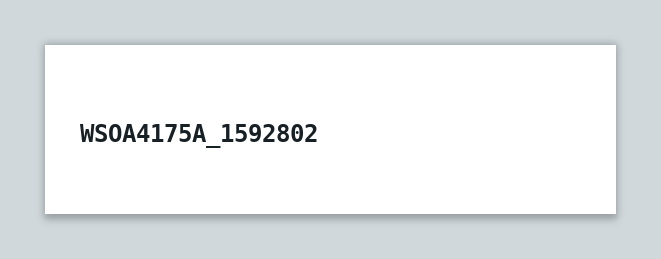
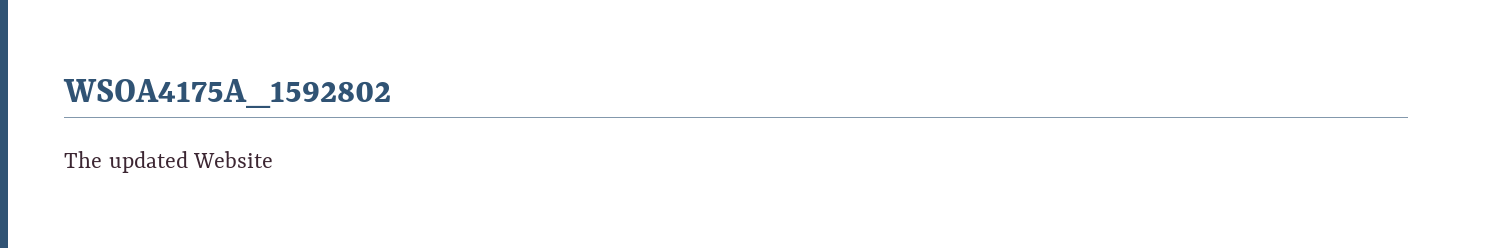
(318, 136) none -> [64,151,274,173] // The updated Website

